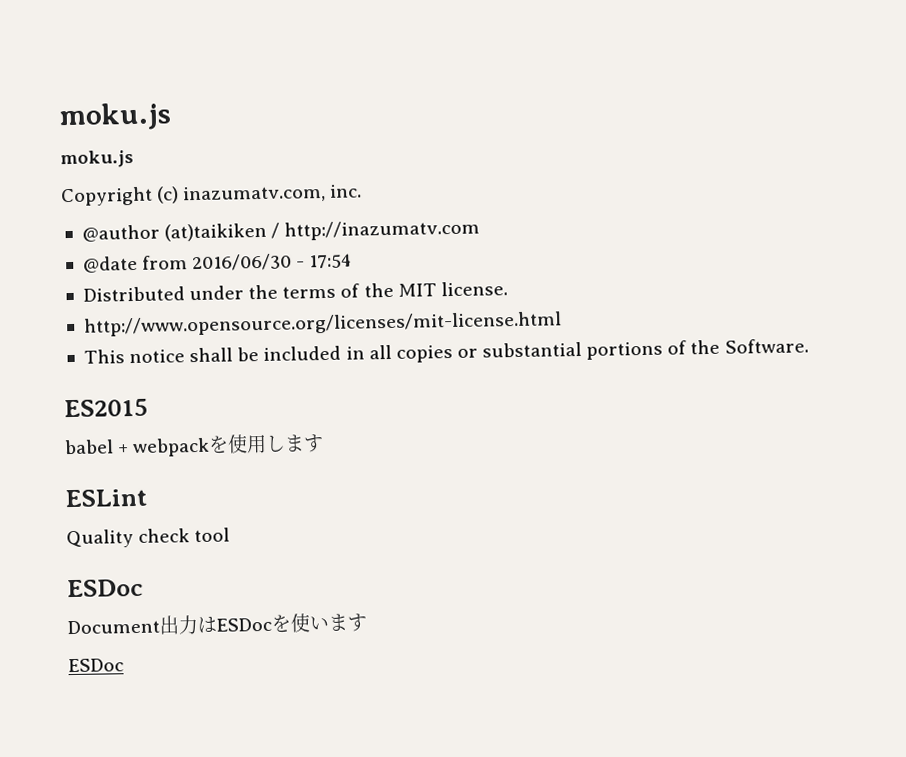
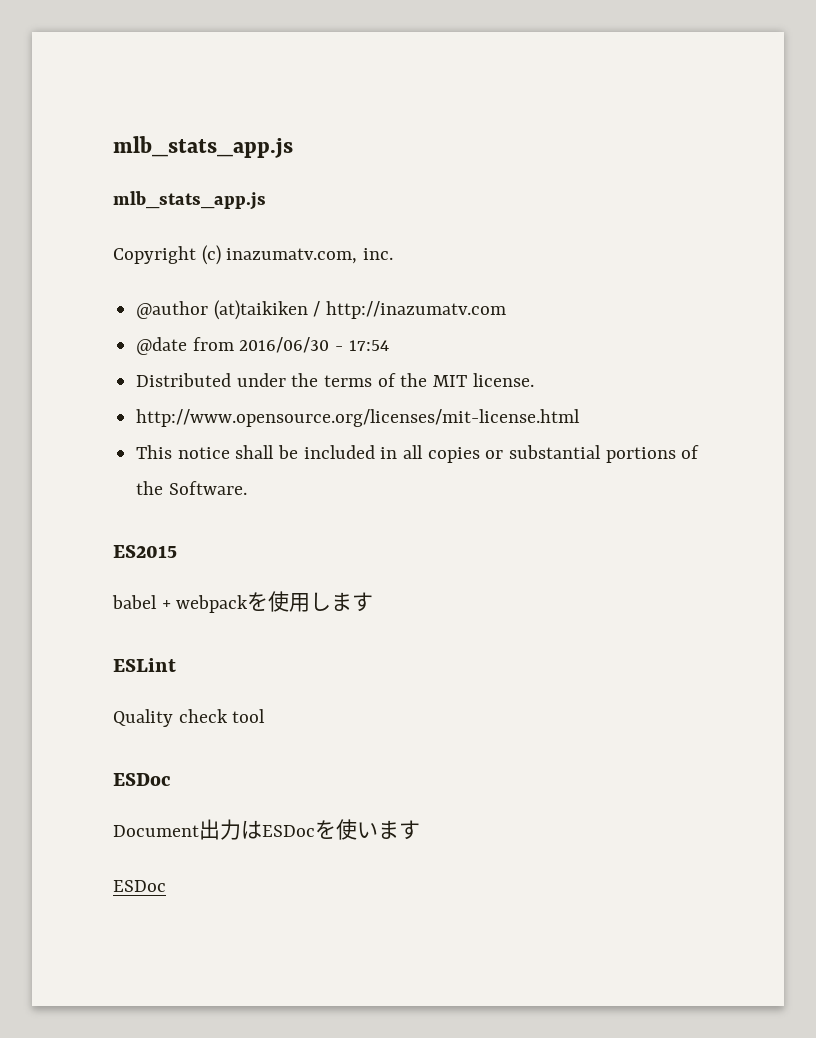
[59,102,172,132] [60,149,134,169] moku.js // moku.js -> [113,136,293,158] [113,191,266,210] mlb_stats_app.js // mlb_stats_app.js

